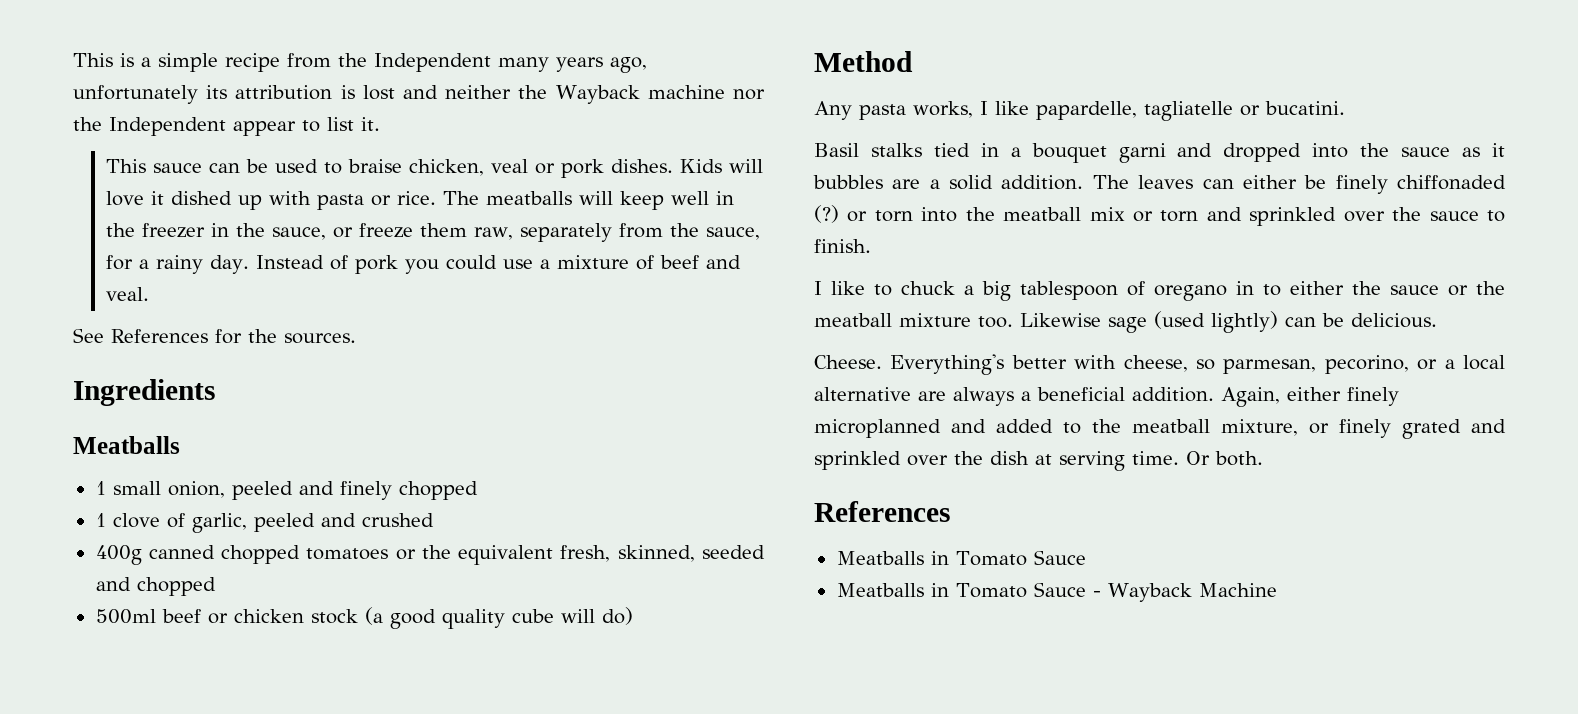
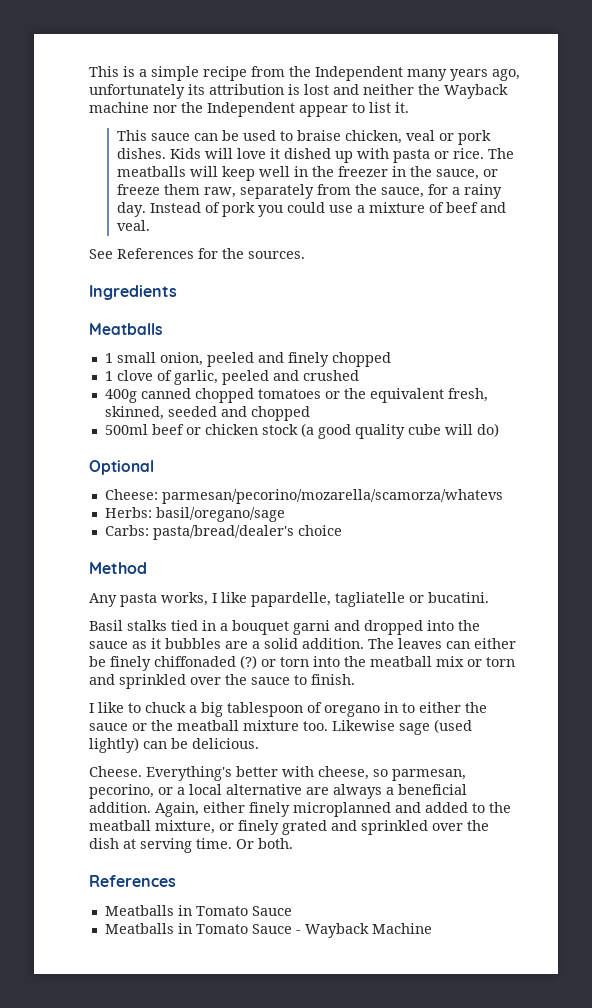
(633, 616) none -> [89,460,154,475] [104,489,503,504] [104,507,285,522] [104,525,342,540] // Optional // Cheese: parmesan/pecorino/mozarella/scamorza/whatevs // Herbs: basil/oregano/sage // Carbs: pasta/bread/dealer's choice

